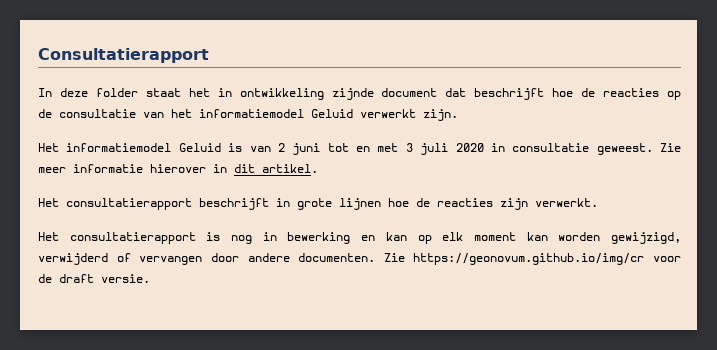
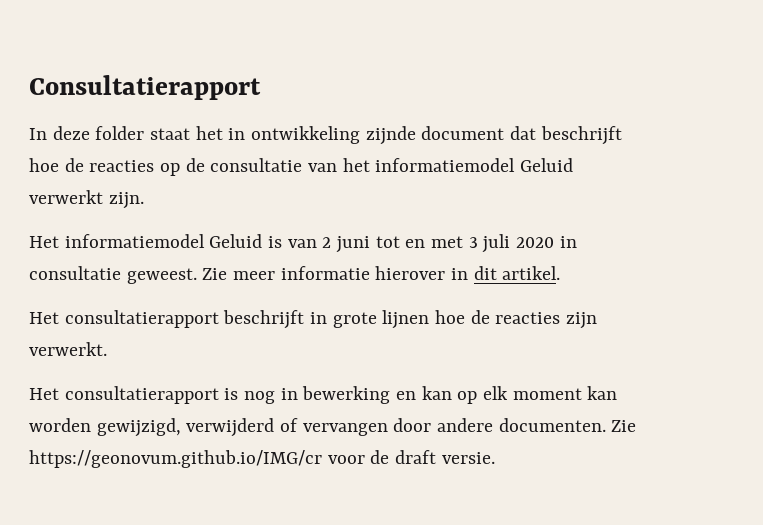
[413,253,645,265] https://geonovum.github.io/img/cr -> [29,450,322,468] https://geonovum.github.io/IMG/cr

